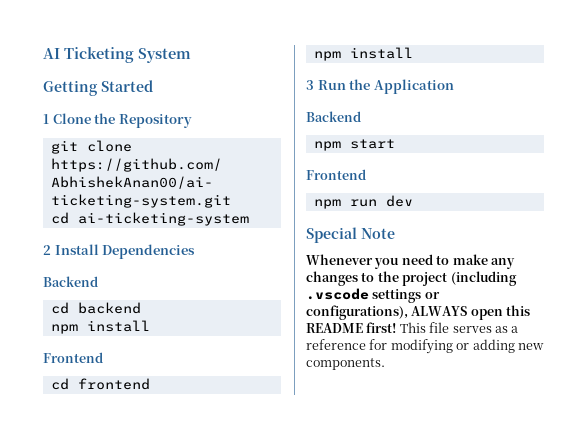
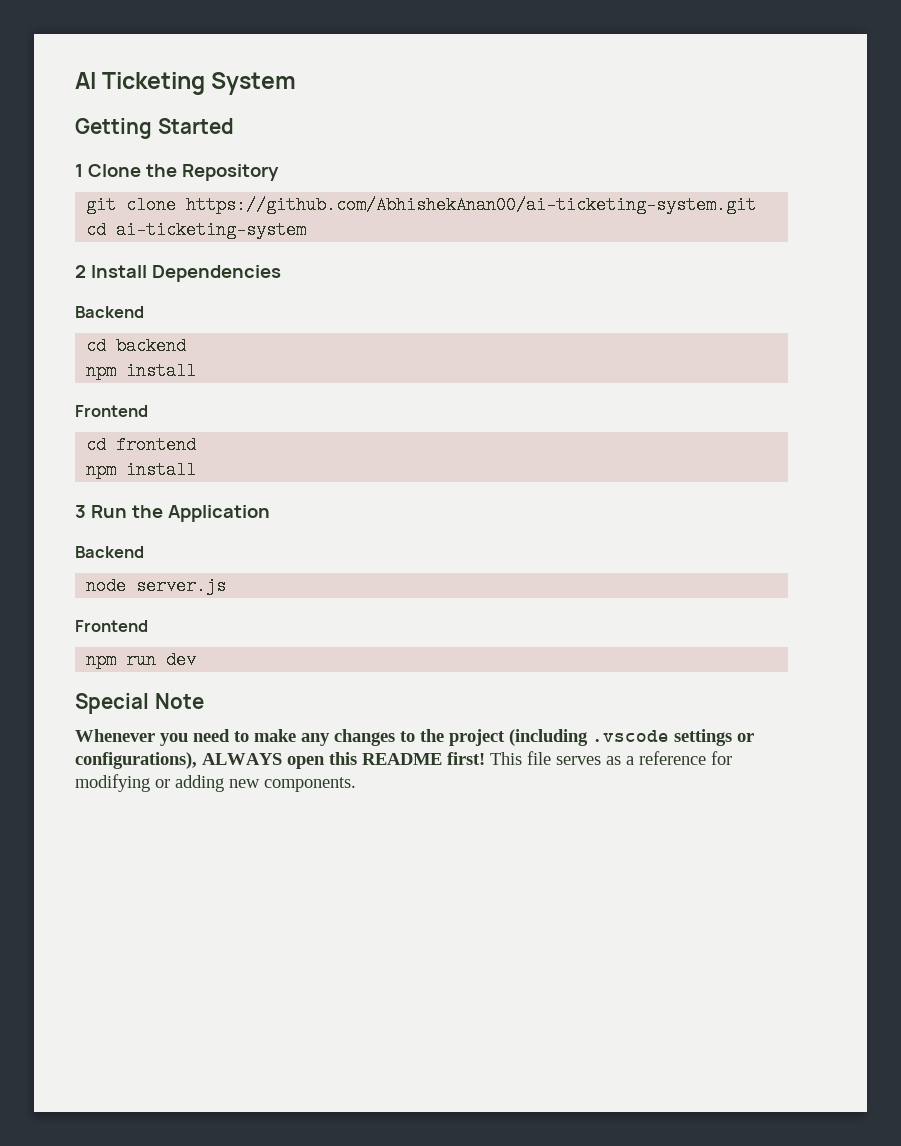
[313,139,395,151] npm start -> [86,577,227,595] node server.js

